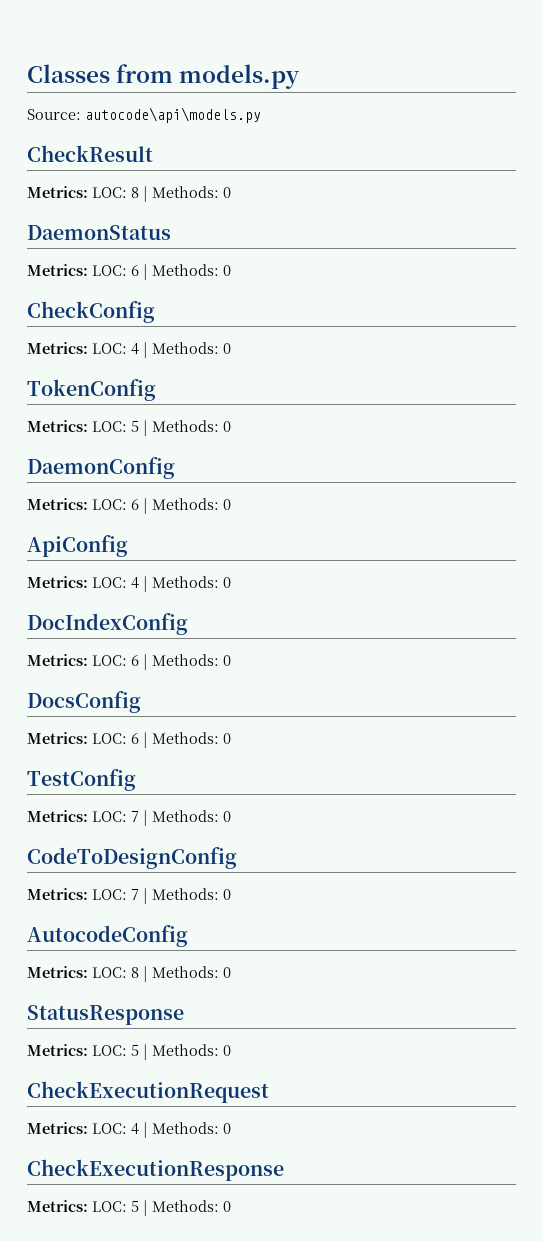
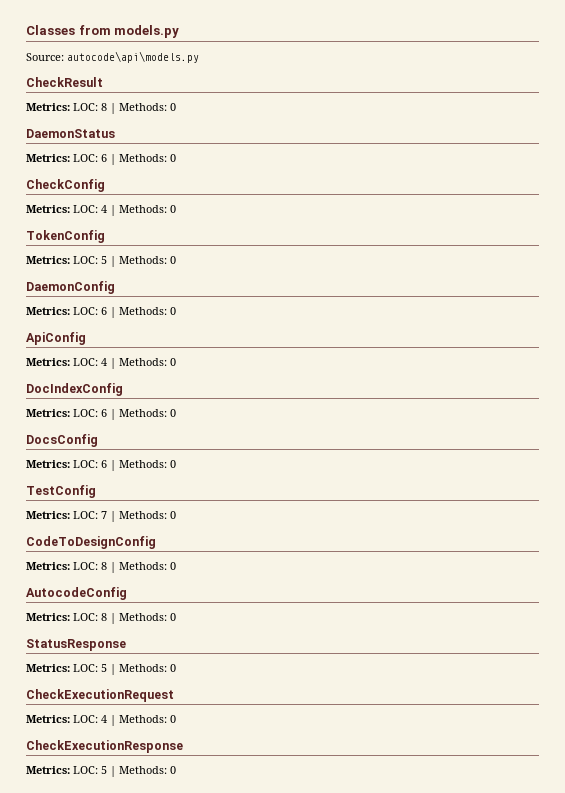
[131,889,139,900] 7 -> [101,562,107,570] 8

